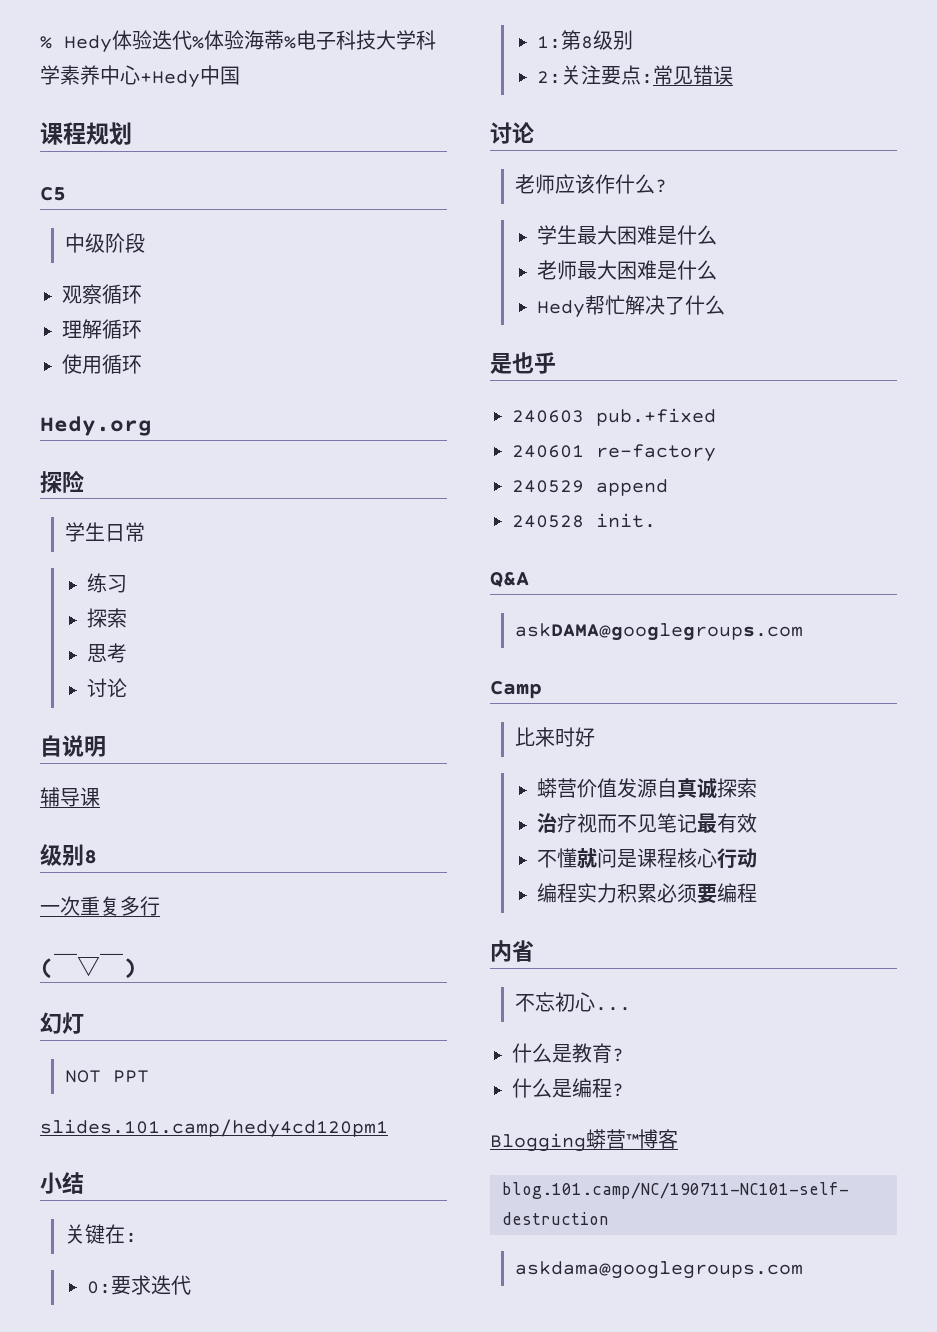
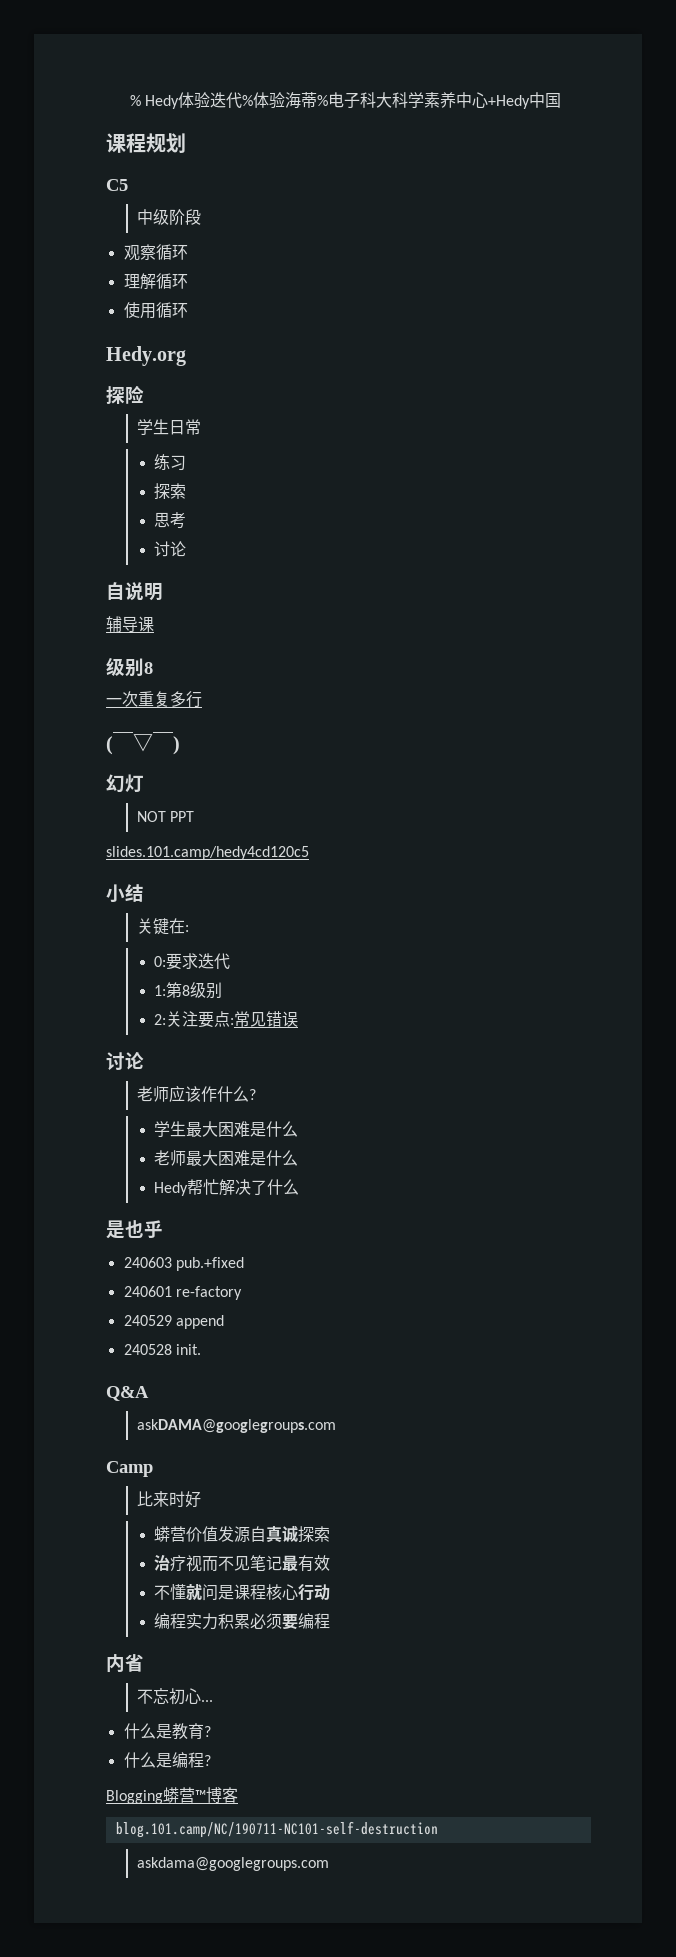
[356,30,416,50] 技大学 -> [375,92,392,108] 大
[40,1119,388,1138] slides.101.camp/hedy4cd120pm1 -> [106,846,309,860] slides.101.camp/hedy4cd120c5

